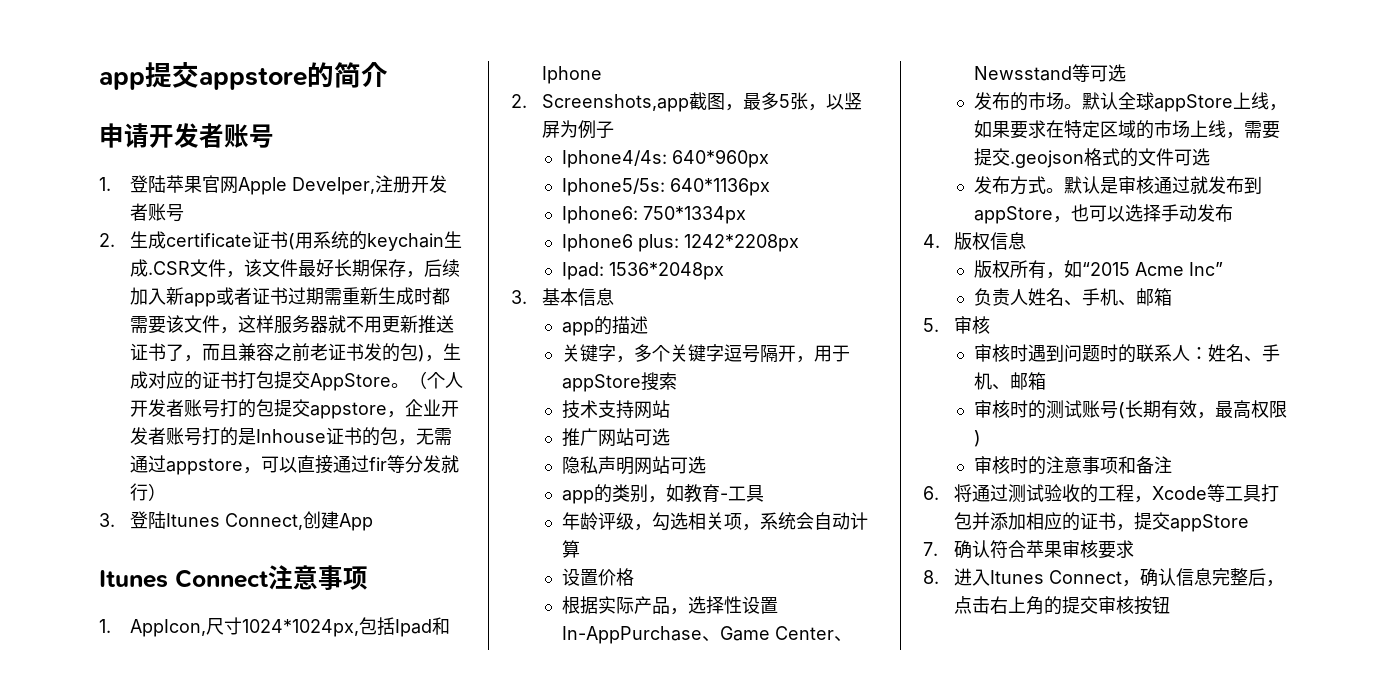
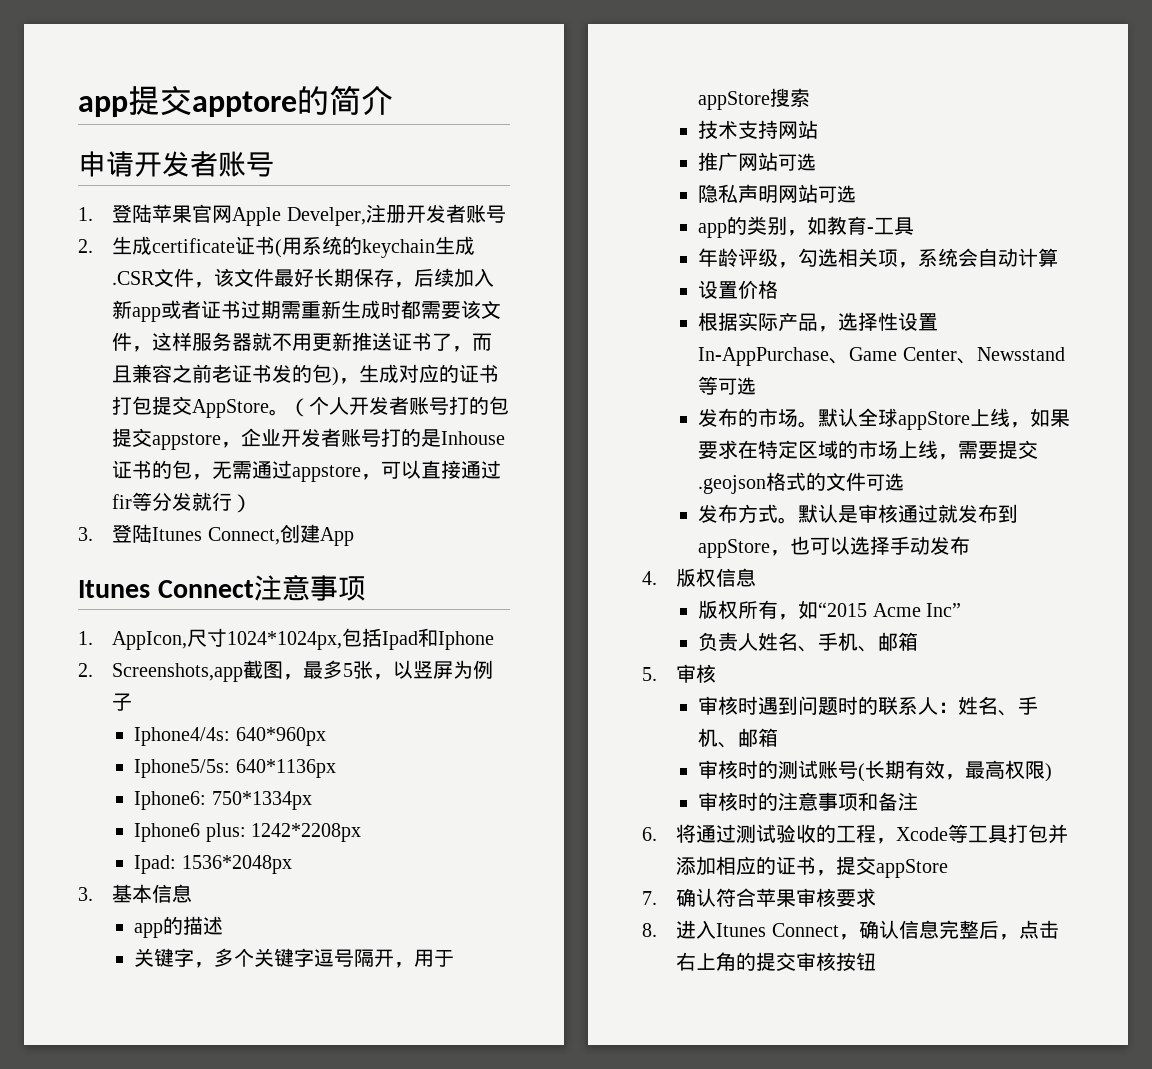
[199,67,307,90] appstore -> [192,91,297,117] apptore

